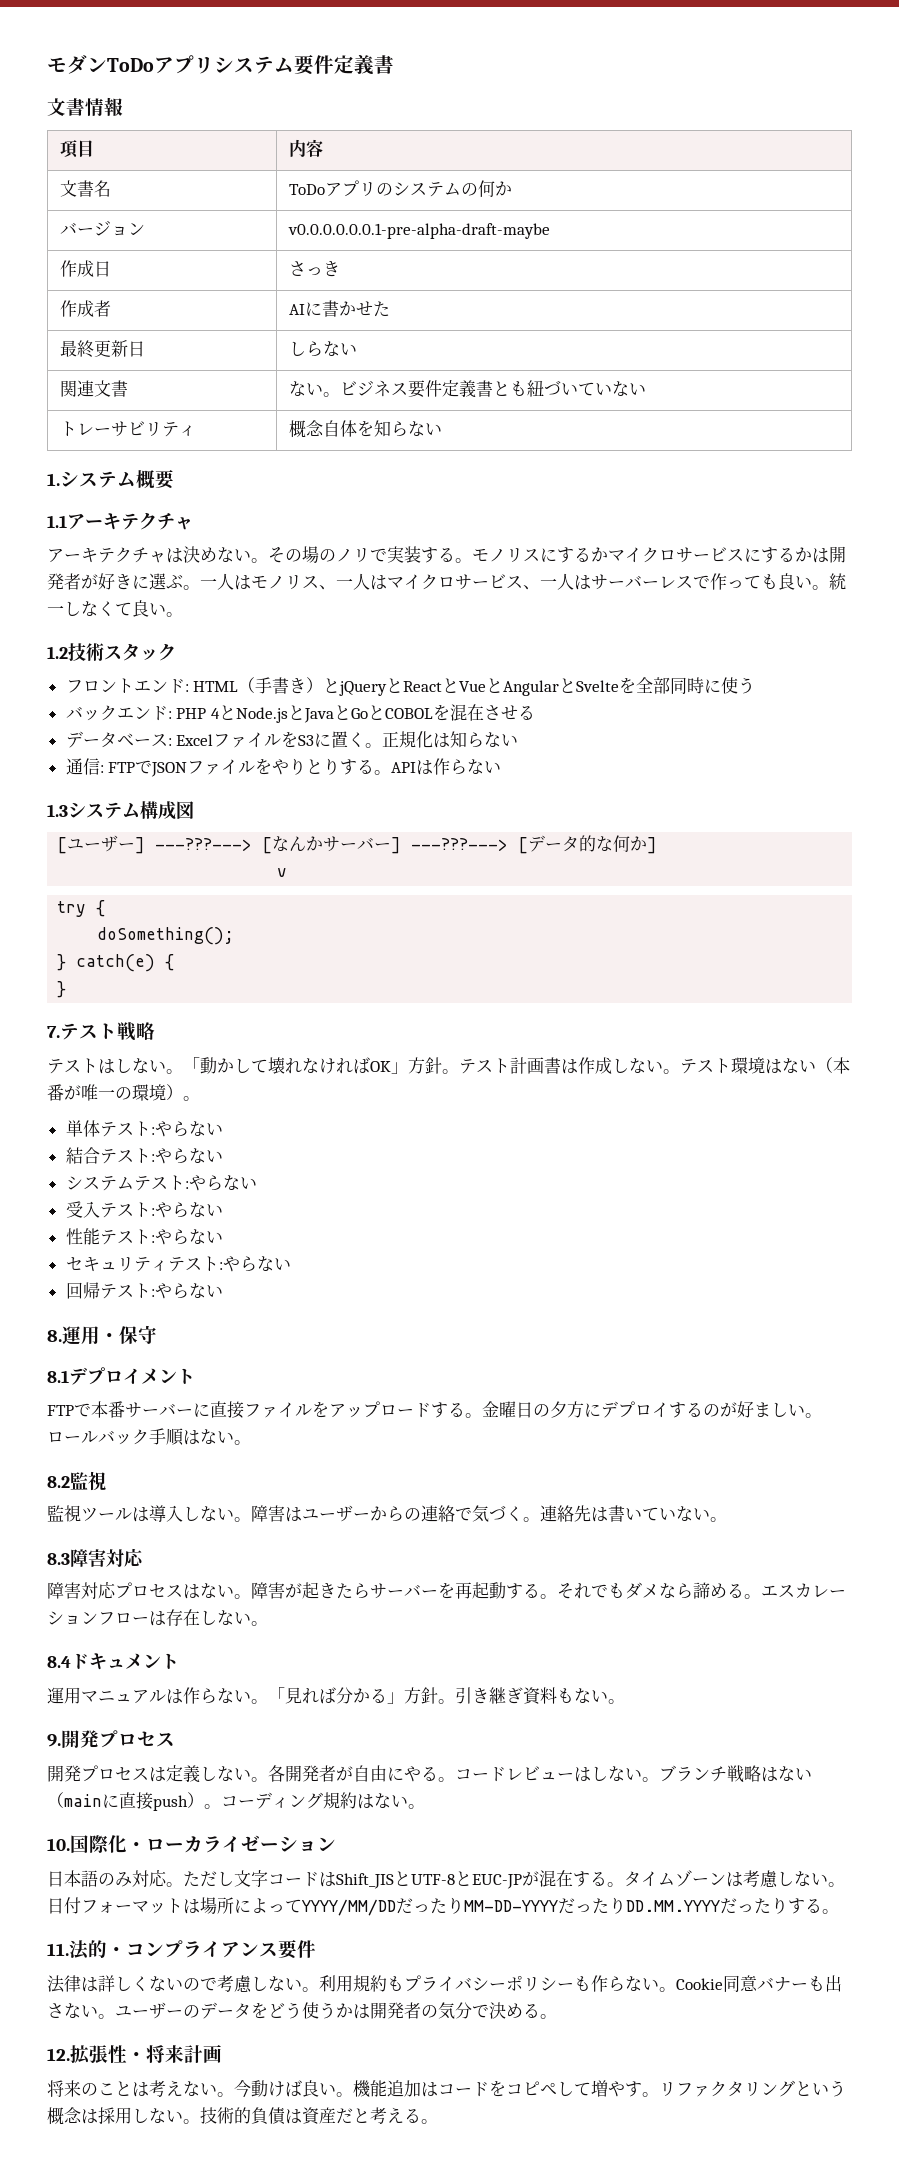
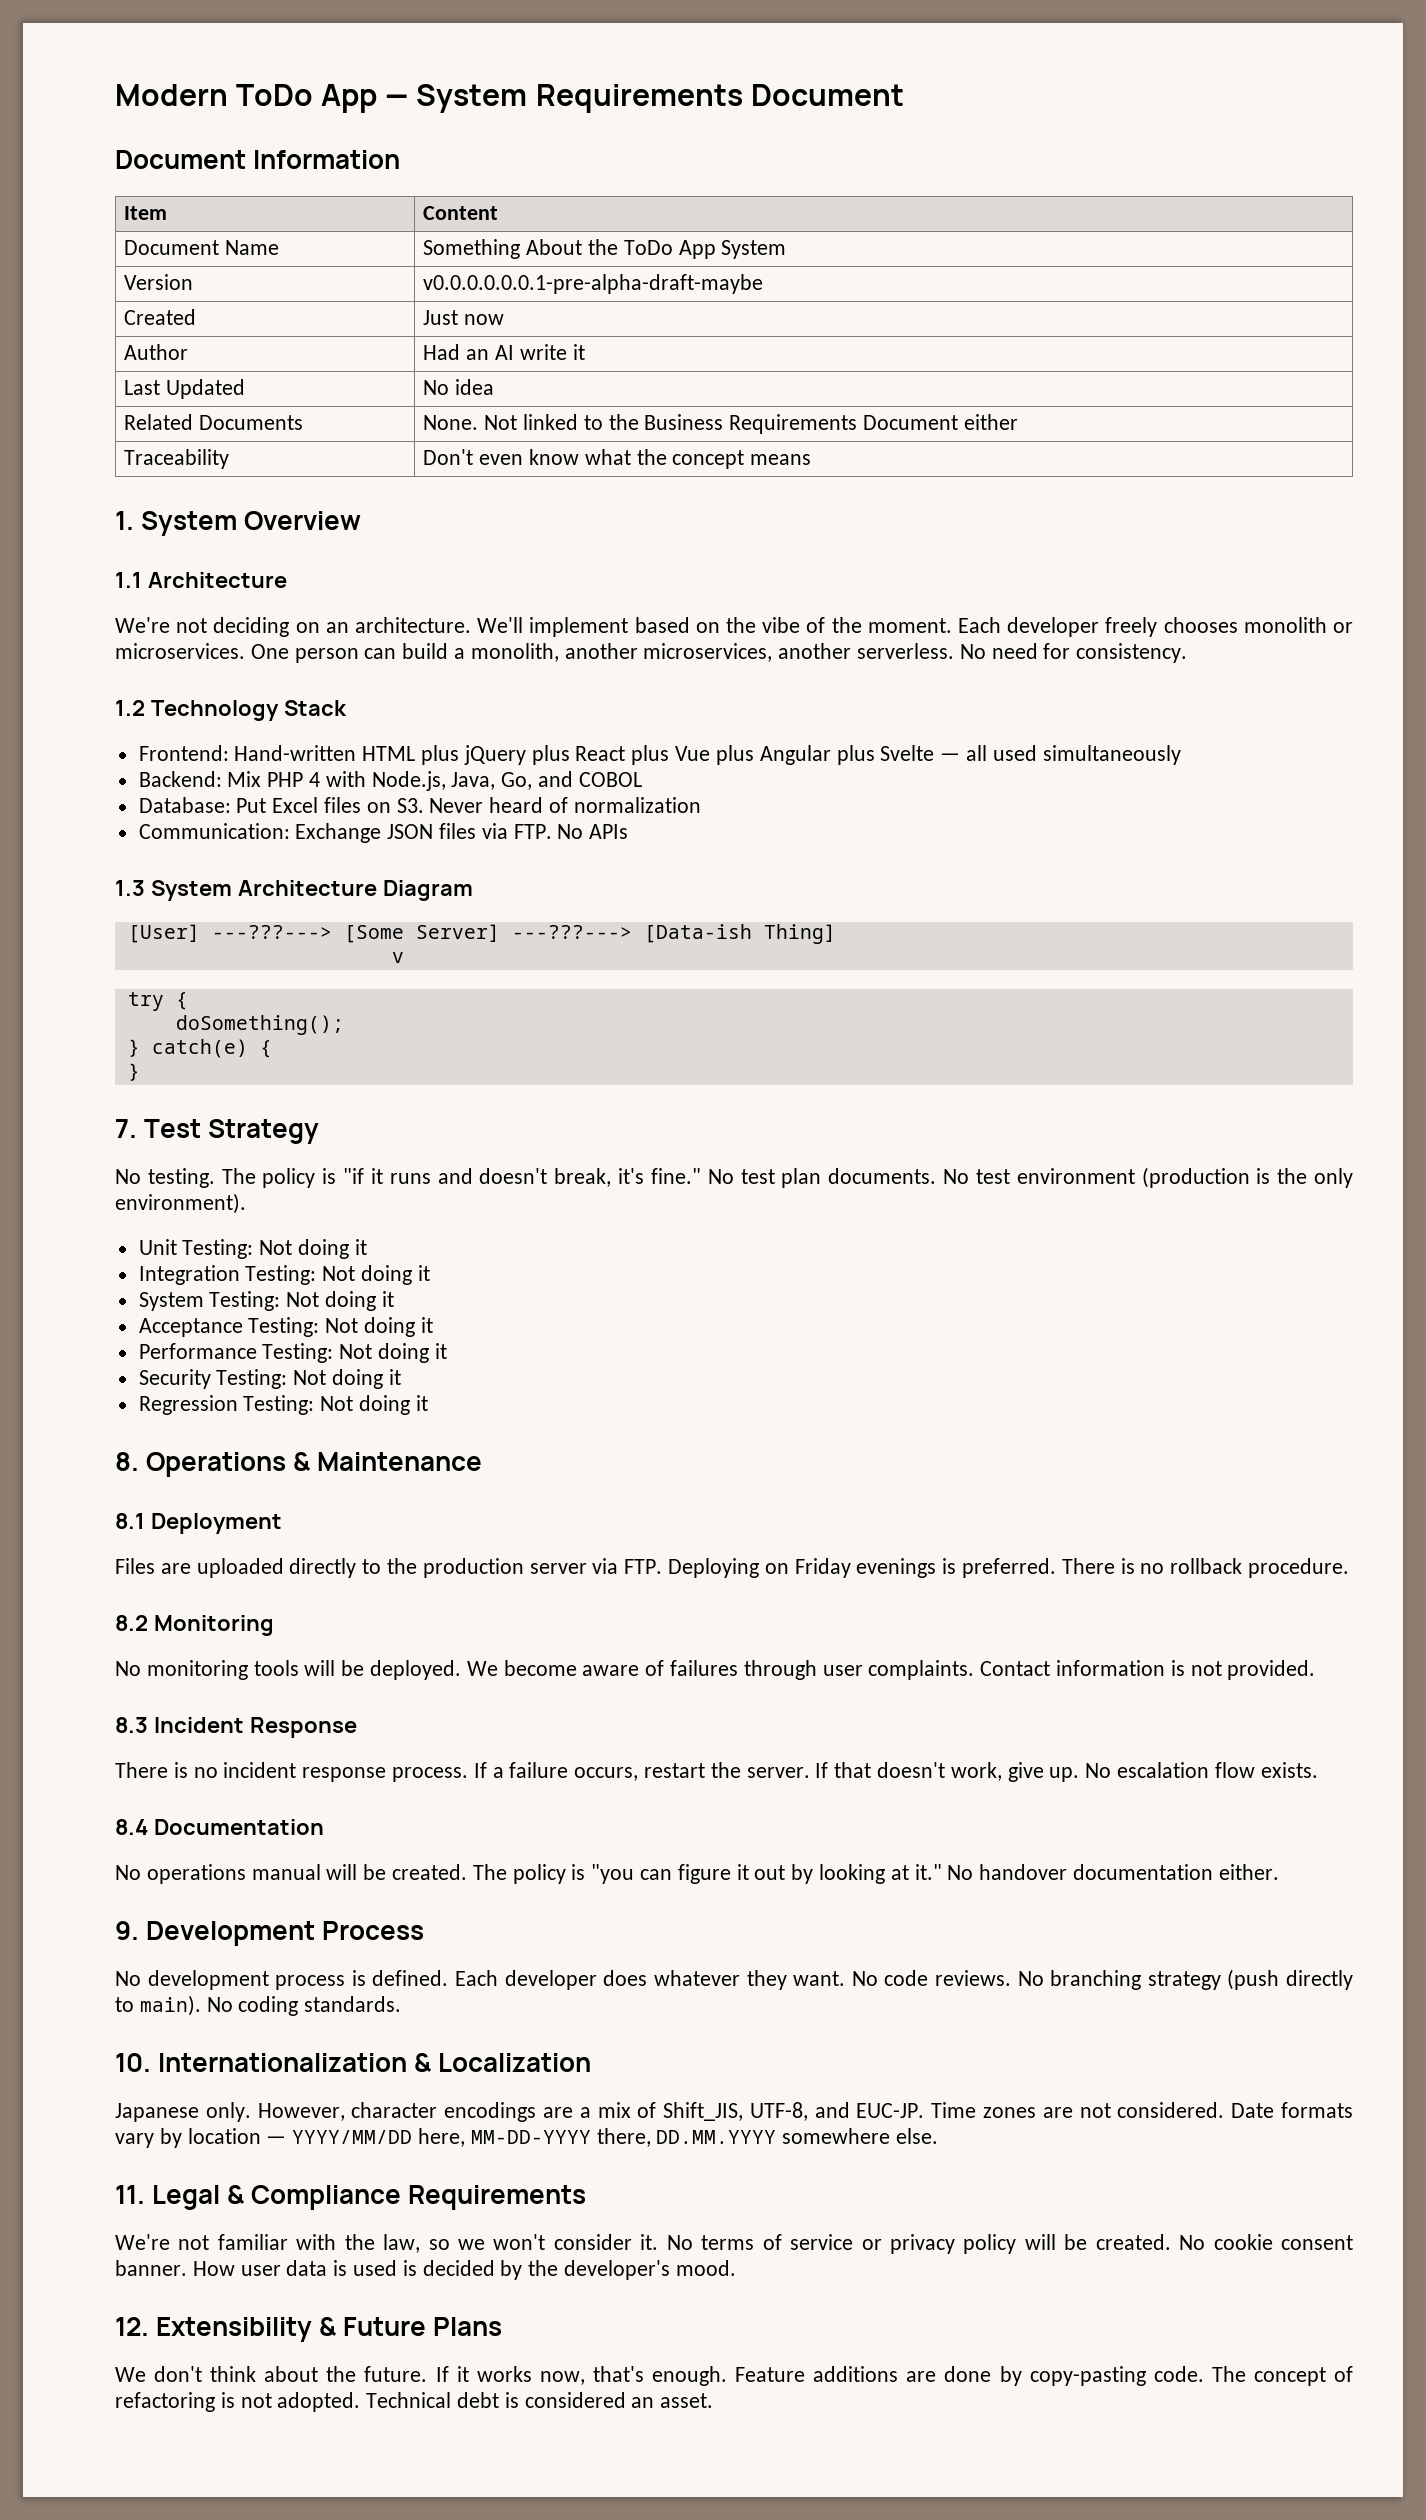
[47,54,394,75] [47,97,123,116] [60,140,95,158] [289,139,324,157] [60,180,112,197] [289,180,513,197] [60,220,146,236] [288,223,551,239] [60,260,112,277] [289,261,341,277] [60,300,112,317] [289,300,391,317] [60,340,146,358] [289,341,358,357] [60,380,129,397] [289,380,647,398] [60,421,197,437] [289,420,443,438] [47,470,174,489] [47,512,193,530] [47,546,846,563] [47,573,846,590] [47,600,183,617] [47,643,176,661] [65,677,756,696] [65,704,535,723] [65,731,519,748] [65,758,502,777] [47,801,194,820] [57,835,658,854] モダンToDoアプリシステム要件定義書 // 文書情報 // 項目 | 内容 // 文書名 | ToDoアプリのシステムの何か // バージョン | v0.0.0.0.0.0.1-pre-alpha-draft-maybe // 作成日 | さっき // 作成者 | AIに書かせた // 最終更新日 | しらない // 関連文書 | ない。ビジネス要件定義書とも紐づいていない // トレーサビリティ | 概念自体を知らない // 1.システム概要 // 1.1アーキテクチャ // アーキテクチャは決めない。その場のノリで実装する。モノリスにするかマイクロサービスにするかは開発者が好きに選ぶ。一人はモノリス、一人はマイクロサービス、一人はサーバーレスで作っても良い。統一しなくて良い。 // 1.2技術スタック // フロントエンド: HTML（手書き）とjQueryとReactとVueとAngularとSvelteを全部同時に使う // バックエンド: PHP 4とNode.jsとJavaとGoとCOBOLを混在させる // データベース: ExcelファイルをS3に置く。正規化は知らない // 通信: FTPでJSONファイルをやりとりする。APIは作らない // 1.3システム構成図 // [ユーザー] ---???---> [なんかサーバー] ---???---> [データ的な何か] -> [115,84,904,113] [115,150,401,169] [124,206,168,220] [423,206,499,220] [124,240,280,255] [423,239,787,259] [124,274,194,290] [423,274,764,294] [124,309,197,325] [423,310,505,325] [124,344,189,360] [423,344,585,360] [124,379,246,399] [423,379,495,395] [124,414,304,430] [423,414,1018,434] [124,449,230,469] [423,449,812,469] [115,511,362,536] [115,572,287,588] [115,617,1354,637] [115,643,1188,663] [115,700,347,721] [138,745,1181,765] [138,771,642,791] [138,797,701,813] [138,823,629,843] [115,880,473,901] [127,924,836,944] Modern ToDo App — System Requirements Document // Document Information // Item | Content // Document Name | Something About the ToDo App System // Version | v0.0.0.0.0.0.1-pre-alpha-draft-maybe // Created | Just now // Author | Had an AI write it // Last Updated | No idea // Related Documents | None. Not linked to the Business Requirements Document either // Traceability | Don't even know what the concept means // 1. System Overview // 1.1 Architecture // We're not deciding on an architecture. We'll implement based on the vibe of the moment. Each developer freely chooses monolith or microservices. One person can build a monolith, another microservices, another serverless. No need for consistency. // 1.2 Technology Stack // Frontend: Hand-written HTML plus jQuery plus React plus Vue plus Angular plus Svelte — all used simultaneously // Backend: Mix PHP 4 with Node.js, Java, Go, and COBOL // Database: Put Excel files on S3. Never heard of normalization // Communication: Exchange JSON files via FTP. No APIs // 1.3 System Architecture Diagram // [User] ---???---> [Some Server] ---???---> [Data-ish Thing]
[60,1022,155,1041] [47,1057,850,1074] [47,1084,200,1101] [65,1120,223,1137] [65,1147,223,1164] [65,1175,257,1191] [65,1201,223,1218] [65,1228,223,1245] [65,1256,291,1272] [65,1282,223,1299] [47,1325,157,1345] [47,1367,195,1385] [47,1401,822,1419] [47,1428,251,1446] [47,1471,106,1491] [47,1505,727,1522] [47,1548,144,1567] [47,1582,846,1599] [47,1609,268,1626] [47,1653,179,1670] [47,1687,625,1705] [47,1730,175,1748] [47,1765,812,1783] [47,1792,425,1811] [47,1835,336,1853] [47,1870,845,1889] [47,1897,839,1916] [47,1940,316,1960] [47,1975,842,1993] [47,2002,557,2019] [47,2045,222,2064] [47,2079,846,2098] [47,2107,438,2125] テスト戦略 // テストはしない。「動かして壊れなければOK」方針。テスト計画書は作成しない。テスト環境はない（本番が唯一の環境）。 // 単体テスト:やらない // 結合テスト:やらない // システムテスト:やらない // 受入テスト:やらない // 性能テスト:やらない // セキュリティテスト:やらない // 回帰テスト:やらない // 8.運用・保守 // 8.1デプロイメント // FTPで本番サーバーに直接ファイルをアップロードする。金曜日の夕方にデプロイするのが好ましい。ロールバック手順はない。 // 8.2監視 // 監視ツールは導入しない。障害はユーザーからの連絡で気づく。連絡先は書いていない。 // 8.3障害対応 // 障害対応プロセスはない。障害が起きたらサーバーを再起動する。それでもダメなら諦める。エスカレーションフローは存在しない。 // 8.4ドキュメント // 運用マニュアルは作らない。「見れば分かる」方針。引き継ぎ資料もない。 // 9.開発プロセス // 開発プロセスは定義しない。各開発者が自由にやる。コードレビューはしない。ブランチ戦略はない（mainに直接push）。コーディング規約はない。 // 10.国際化・ローカライゼーション // 日本語のみ対応。ただし文字コードはShift_JISとUTF-8とEUC-JPが混在する。タイムゾーンは考慮しない。日付フォーマットは場所によってYYYY/MM/DDだったりMM-DD-YYYYだったりDD.MM.YYYYだったりする。 // 11.法的・コンプライアンス要件 // 法律は詳しくないので考慮しない。利用規約もプライバシーポリシーも作らない。Cookie同意バナーも出さない。ユーザーのデータをどう使うかは開発者の気分で決める。 // 12.拡張性・将来計画 // 将来のことは考えない。今動けば良い。機能追加はコードをコピペして増やす。リファクタリングという概念は採用しない。技術的負債は資産だと考える。 -> [144,1119,320,1144] [115,1167,1354,1188] [115,1193,246,1214] [138,1239,367,1259] [138,1265,430,1285] [138,1291,394,1311] [138,1317,433,1337] [138,1343,447,1363] [138,1369,401,1389] [138,1395,428,1415] [115,1452,483,1477] [115,1513,282,1534] [115,1558,1350,1578] [115,1615,274,1636] [115,1660,1316,1680] [115,1717,357,1738] [115,1762,1318,1782] [115,1819,324,1835] [115,1864,1279,1884] [115,1921,425,1946] [115,1969,1353,1990] [115,1995,402,2016] [115,2053,592,2072] [115,2102,1353,2122] [115,2128,939,2148] [115,2185,587,2210] [115,2234,1353,2254] [115,2260,736,2280] [115,2317,503,2342] [115,2366,1353,2386] [115,2392,714,2412] Test Strategy // No testing. The policy is "if it runs and doesn't break, it's fine." No test plan documents. No test environment (production is the only environment). // Unit Testing: Not doing it // Integration Testing: Not doing it // System Testing: Not doing it // Acceptance Testing: Not doing it // Performance Testing: Not doing it // Security Testing: Not doing it // Regression Testing: Not doing it // 8. Operations & Maintenance // 8.1 Deployment // Files are uploaded directly to the production server via FTP. Deploying on Friday evenings is preferred. There is no rollback procedure. // 8.2 Monitoring // No monitoring tools will be deployed. We become aware of failures through user complaints. Contact information is not provided. // 8.3 Incident Response // There is no incident response process. If a failure occurs, restart the server. If that doesn't work, give up. No escalation flow exists. // 8.4 Documentation // No operations manual will be created. The policy is "you can figure it out by looking at it." No handover documentation either. // 9. Development Process // No development process is defined. Each developer does whatever they want. No code reviews. No branching strategy (push directly to main). No coding standards. // 10. Internationalization & Localization // Japanese only. However, character encodings are a mix of Shift_JIS, UTF-8, and EUC-JP. Time zones are not considered. Date formats vary by location — YYYY/MM/DD here, MM-DD-YYYY there, DD.MM.YYYY somewhere else. // 11. Legal & Compliance Requirements // We're not familiar with the law, so we won't consider it. No terms of service or privacy policy will be created. No cookie consent banner. How user data is used is decided by the developer's mood. // 12. Extensibility & Future Plans // We don't think about the future. If it works now, that's enough. Feature additions are done by copy-pasting code. The concept of refactoring is not adopted. Technical debt is considered an asset.

